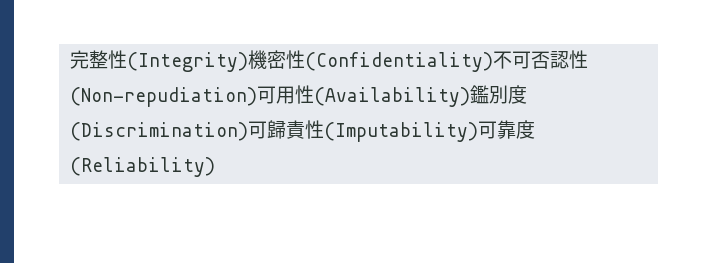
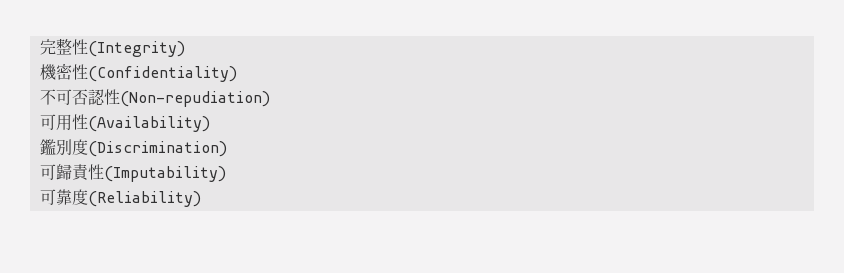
(248, 62) none -> (185, 49) //
(493, 62) none -> (237, 74) //
(257, 97) none -> (270, 99) //
(470, 97) none -> (210, 124) //
(248, 131) none -> (227, 149) //
(478, 132) none -> (226, 174) //

